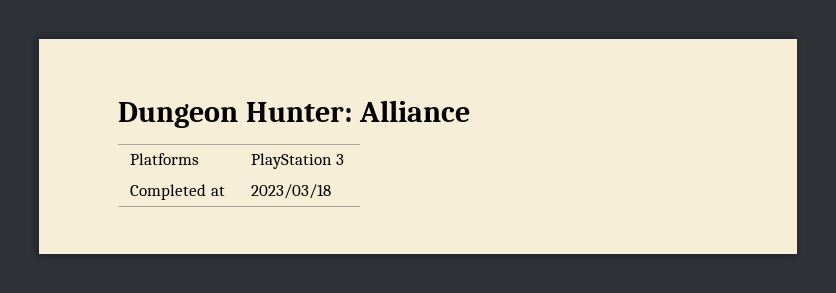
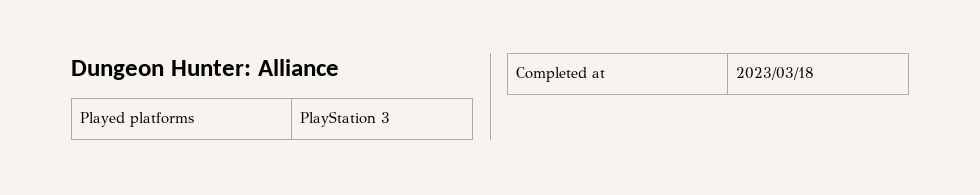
[130,153,200,165] Platforms -> [80,112,195,127] Played platforms

